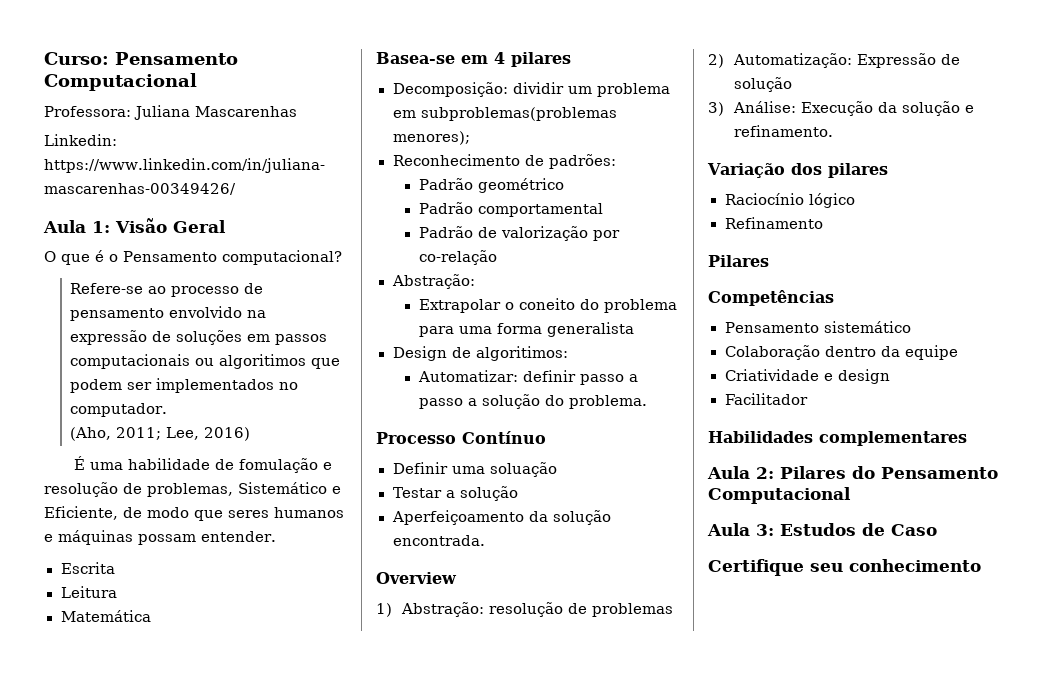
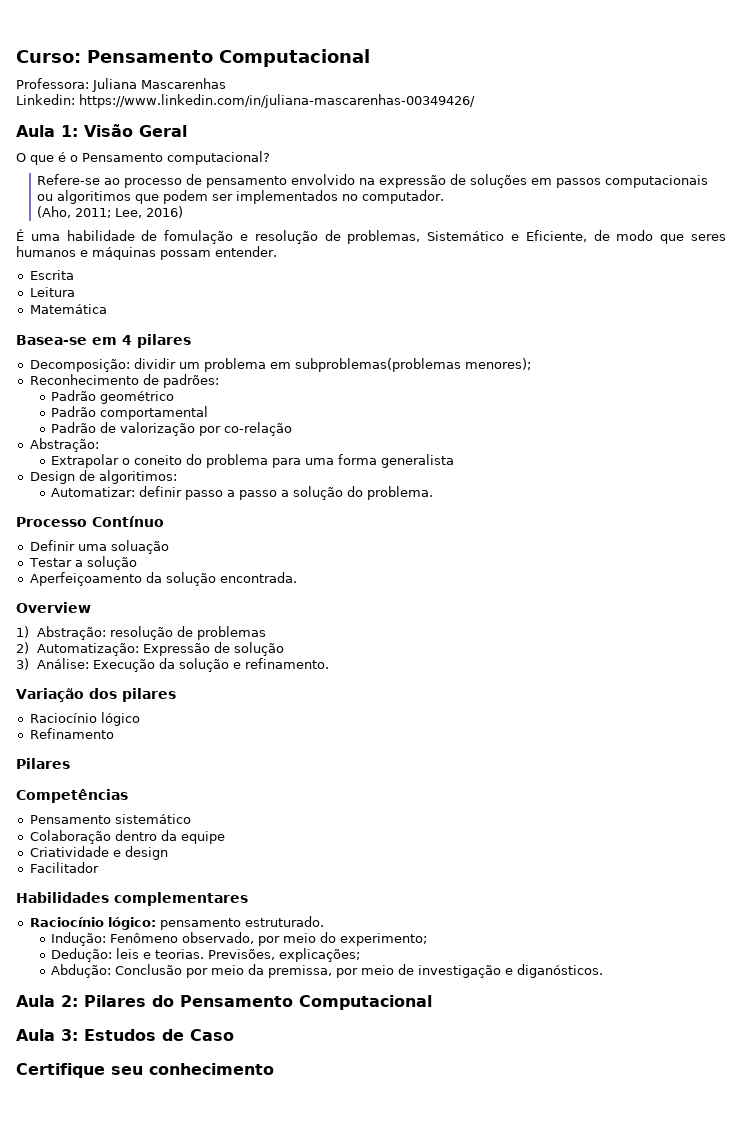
(967, 438) none -> [29,916,324,930] [51,932,428,946] [51,948,361,962] [51,964,604,978] // Raciocínio lógico: pensamento estruturado. // Indução: Fenômeno observado, por meio do experimento; // Dedução: leis e teorias. Previsões, explicações; // Abdução: Conclusão por meio da premissa, por meio de investigação e diganósticos.

